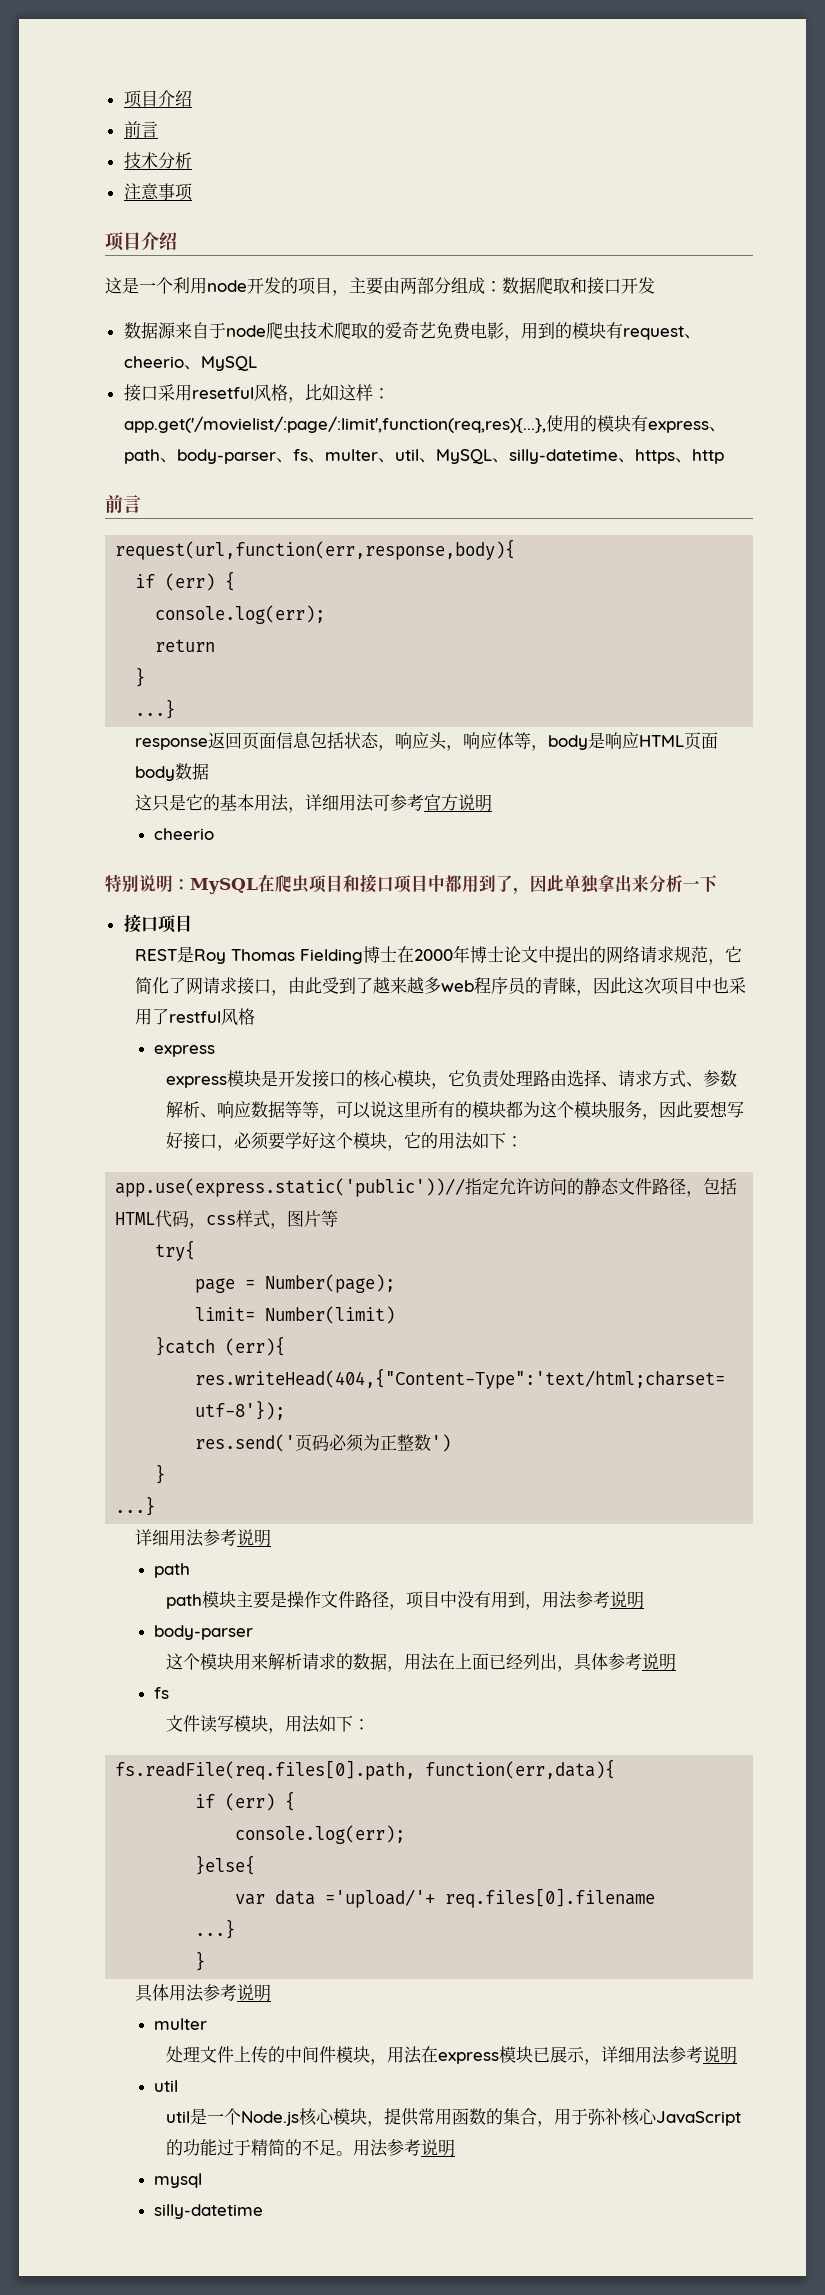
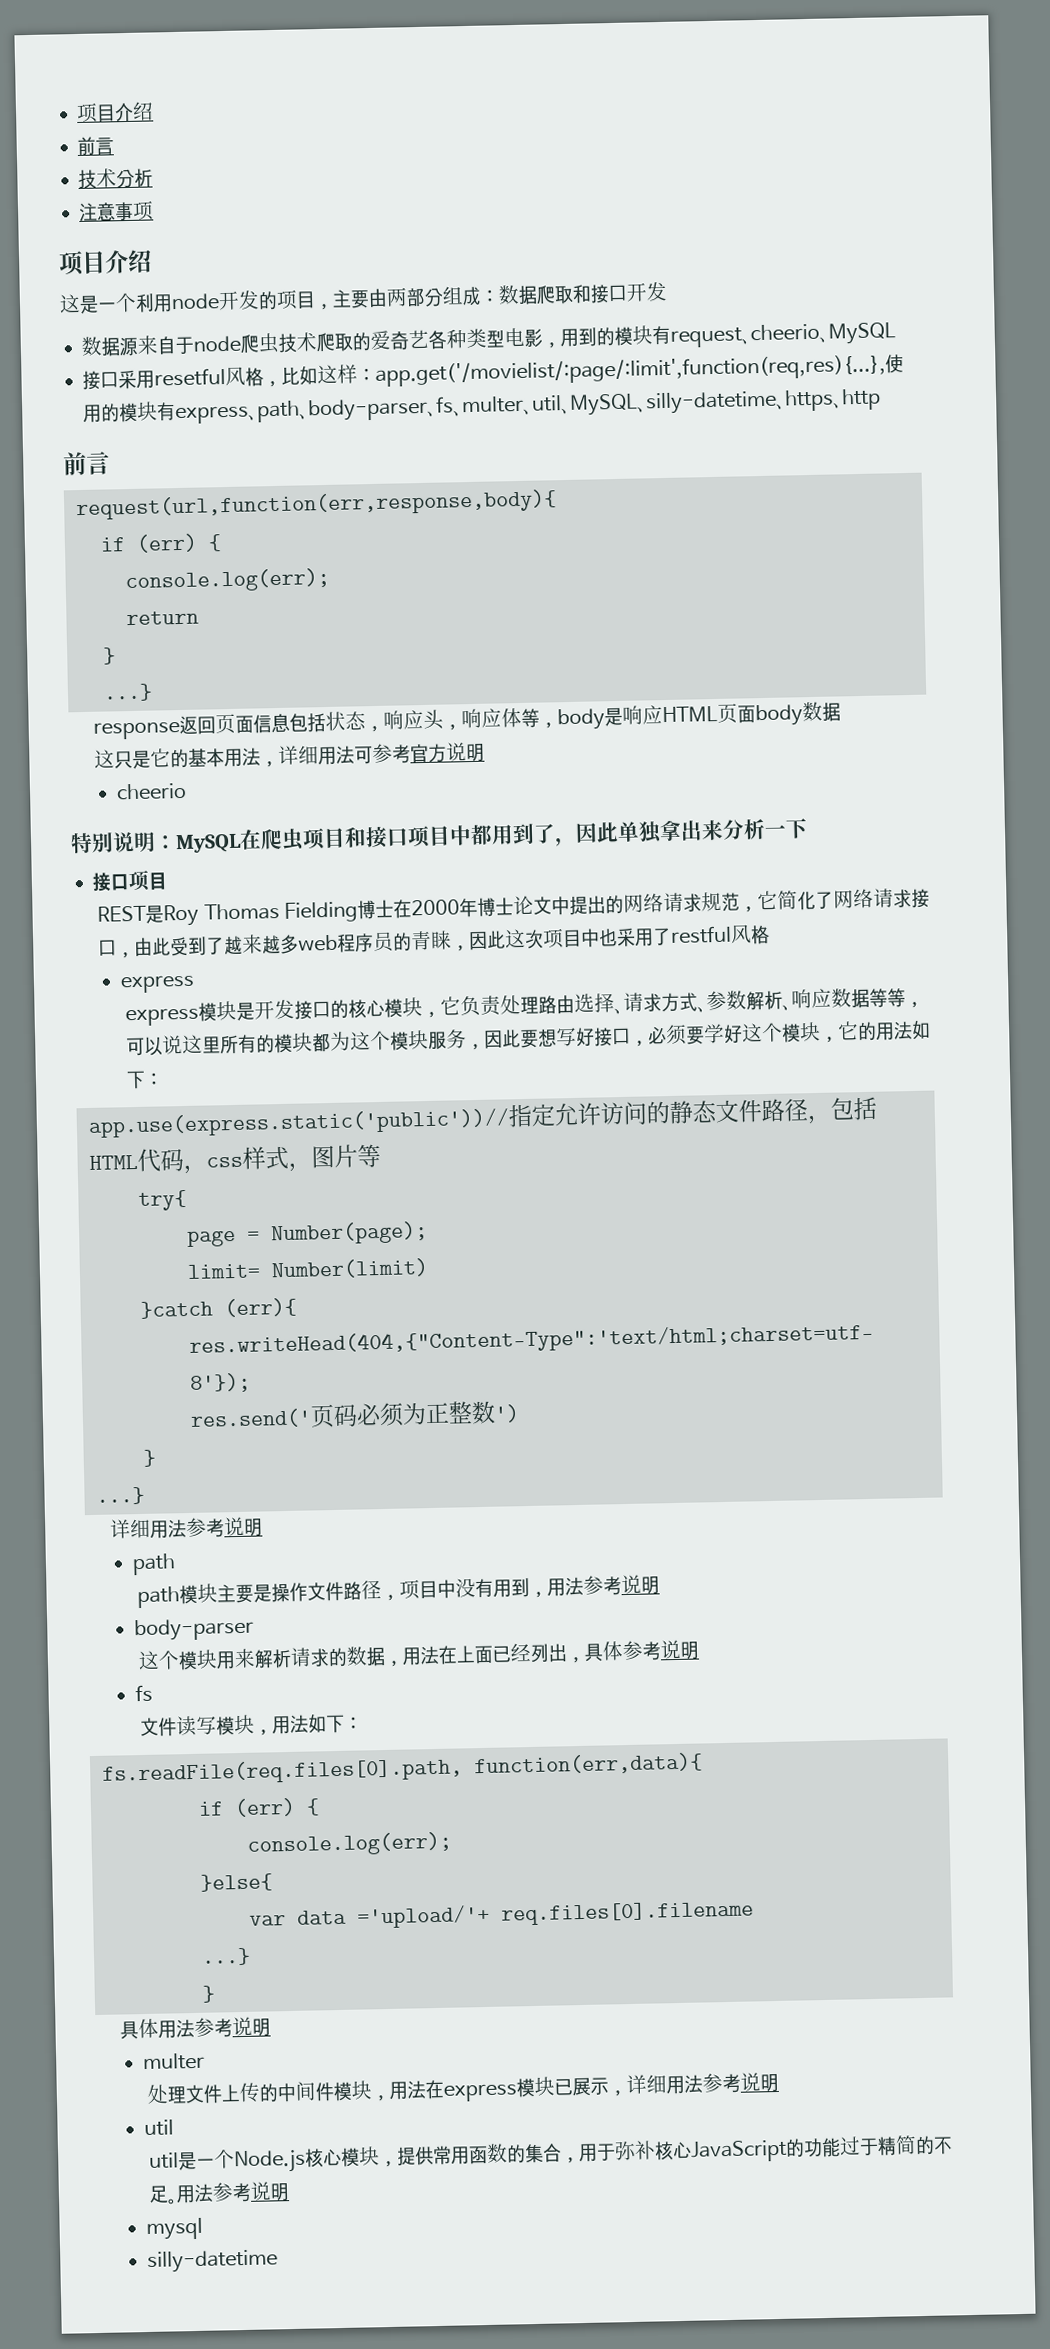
[435,322,471,340] 免费 -> [428,328,506,350] 各种类型
(204, 986) none -> [852,888,874,909] 络

